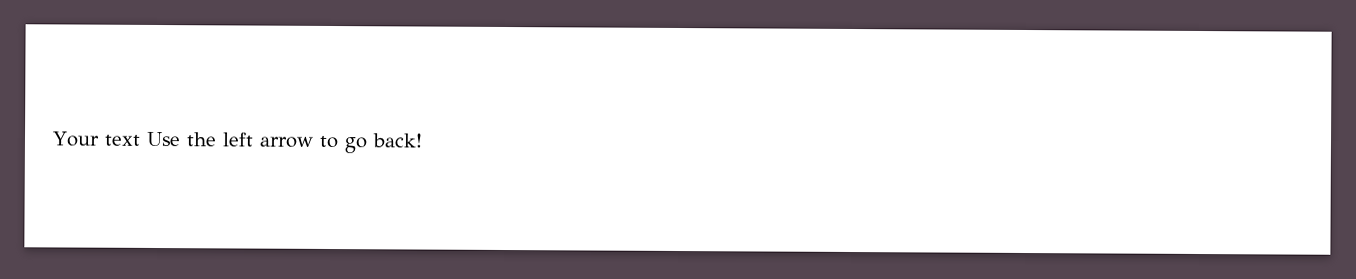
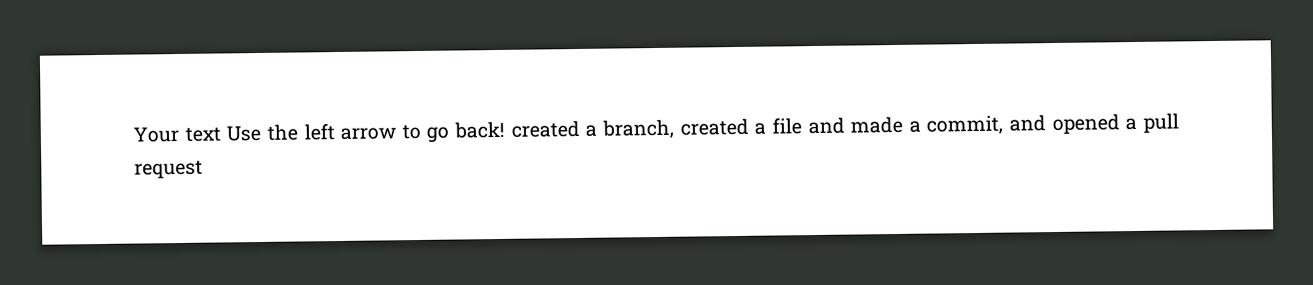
(423, 140) none -> [510,113,1179,139] [134,160,203,179] created a branch, created a file and made a commit, and opened a pull request

